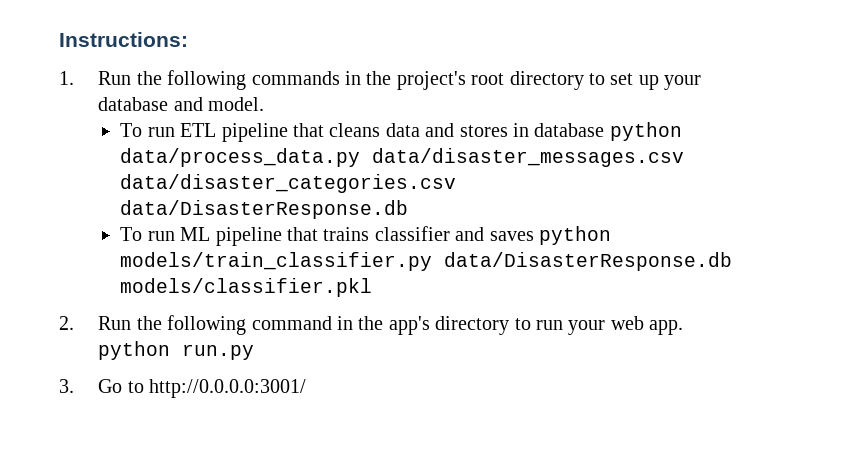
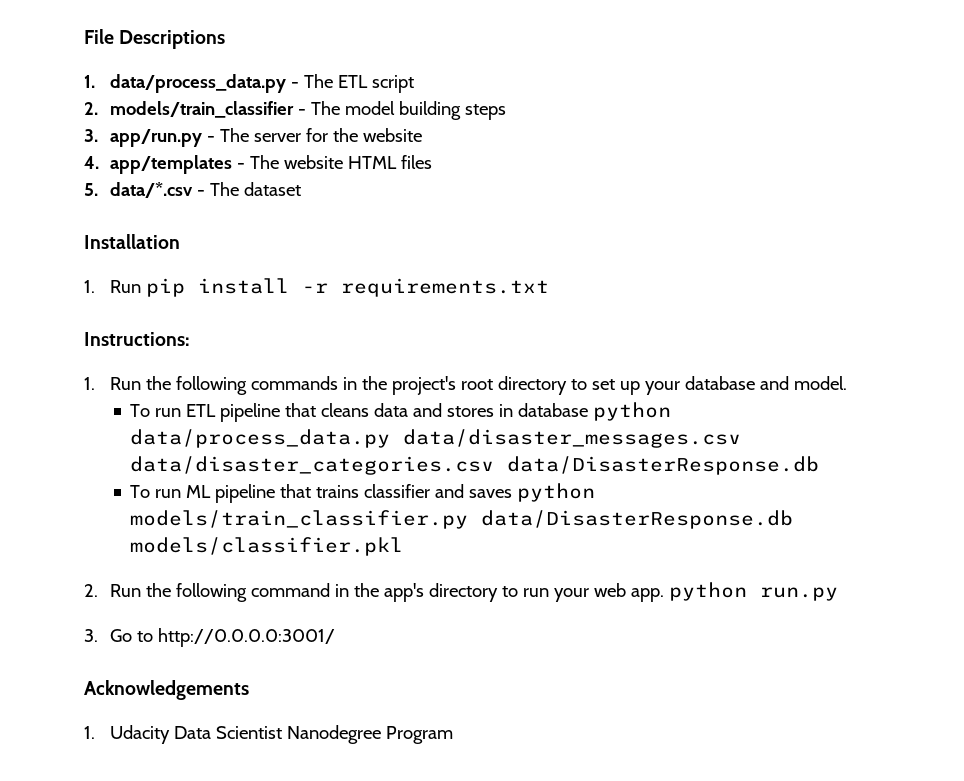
(59, 39) none -> [84,29,226,49] [84,74,414,93] [84,101,506,120] [84,128,422,147] [84,155,432,174] [84,182,301,198] [84,234,180,249] [84,278,549,297] File Descriptions // 1. data/process_data.py - The ETL script // 2. models/train_classifier - The model building steps // 3. app/run.py - The server for the website // 4. app/templates - The website HTML files // 5. data/*.csv - The dataset // Installation // 1. Run pip install -r requirements.txt //
(307, 388) none -> [84,680,249,700] [84,725,453,744] // Acknowledgements // 1. Udacity Data Scientist Nanodegree Program

